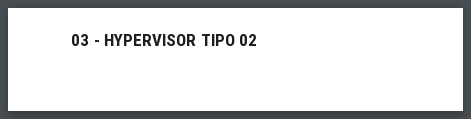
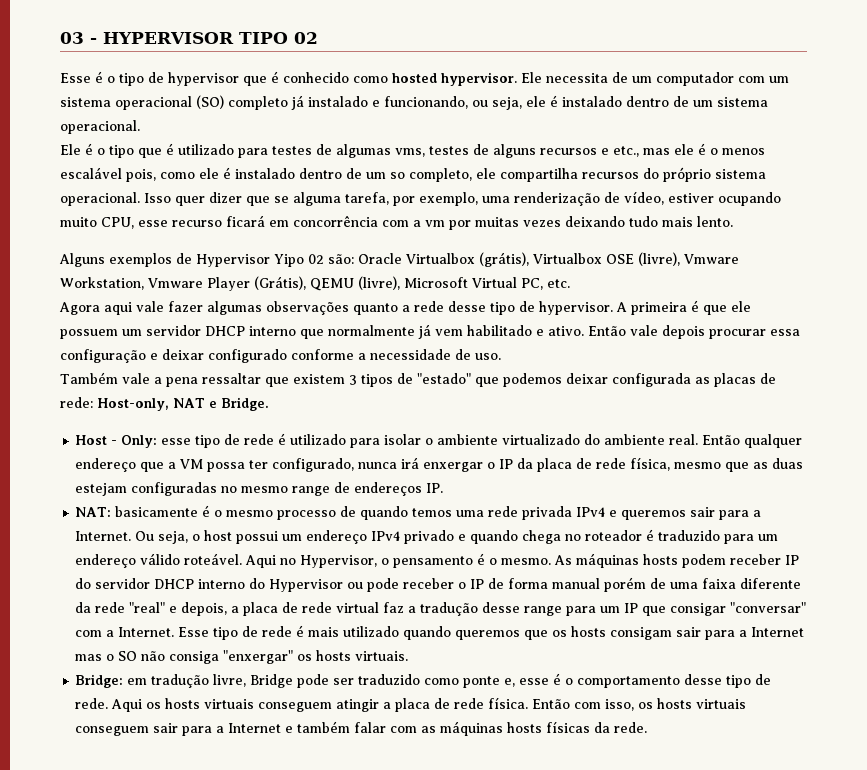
(258, 40) none -> [60,71,789,86] [60,95,768,110] [60,120,140,134] [60,143,765,158] [60,167,766,182] [60,191,781,206] [60,215,733,230] [59,252,739,267] [60,276,570,291] [59,300,751,315] [60,324,800,339] [60,349,501,363] [60,372,776,387] [60,397,269,411] [75,433,803,448] [75,457,804,472] [75,482,444,496] [75,505,762,520] [75,529,779,544] [75,553,800,568] [75,577,802,592] [75,602,807,616] [75,625,805,640] [75,650,409,664] [75,673,772,688] [75,697,747,712] [75,721,648,736] // Esse é o tipo de hypervisor que é conhecido como hosted hypervisor. Ele necessita de um computador com um sistema operacional (SO) completo já instalado e funcionando, ou seja, ele é instalado dentro de um sistema operacional. // Ele é o tipo que é utilizado para testes de algumas vms, testes de alguns recursos e etc., mas ele é o menos escalável pois, como ele é instalado dentro de um so completo, ele compartilha recursos do próprio sistema operacional. Isso quer dizer que se alguma tarefa, por exemplo, uma renderização de vídeo, estiver ocupando muito CPU, esse recurso ficará em concorrência com a vm por muitas vezes deixando tudo mais lento. // Alguns exemplos de Hypervisor Yipo 02 são: Oracle Virtualbox (grátis), Virtualbox OSE (livre), Vmware Workstation, Vmware Player (Grátis), QEMU (livre), Microsoft Virtual PC, etc. // Agora aqui vale fazer algumas observações quanto a rede desse tipo de hypervisor. A primeira é que ele possuem um servidor DHCP interno que normalmente já vem habilitado e ativo. Então vale depois procurar essa configuração e deixar configurado conforme a necessidade de uso. // Também vale a pena ressaltar que existem 3 tipos de "estado" que podemos deixar configurada as placas de rede: Host-only, NAT e Bridge. // Host - Only: esse tipo de rede é utilizado para isolar o ambiente virtualizado do ambiente real. Então qualquer endereço que a VM possa ter configurado, nunca irá enxergar o IP da placa de rede física, mesmo que as duas estejam configuradas no mesmo range de endereços IP. // NAT: basicamente é o mesmo processo de quando temos uma rede privada IPv4 e queremos sair para a Internet. Ou seja, o host possui um endereço IPv4 privado e quando chega no roteador é traduzido para um endereço válido roteável. Aqui no Hypervisor, o pensamento é o mesmo. As máquinas hosts podem receber IP do servidor DHCP interno do Hypervisor ou pode receber o IP de forma manual porém de uma faixa diferente da rede "real" e depois, a placa de rede virtual faz a tradução desse range para um IP que consigar "conversar" com a Internet. Esse tipo de rede é mais utilizado quando queremos que os hosts consigam sair para a Internet mas o SO não consiga "enxergar" os hosts virtuais. // Bridge: em tradução livre, Bridge pode ser traduzido como ponte e, esse é o comportamento desse tipo de rede. Aqui os hosts virtuais conseguem atingir a placa de rede física. Então com isso, os hosts virtuais conseguem sair para a Internet e também falar com as máquinas hosts físicas da rede.

